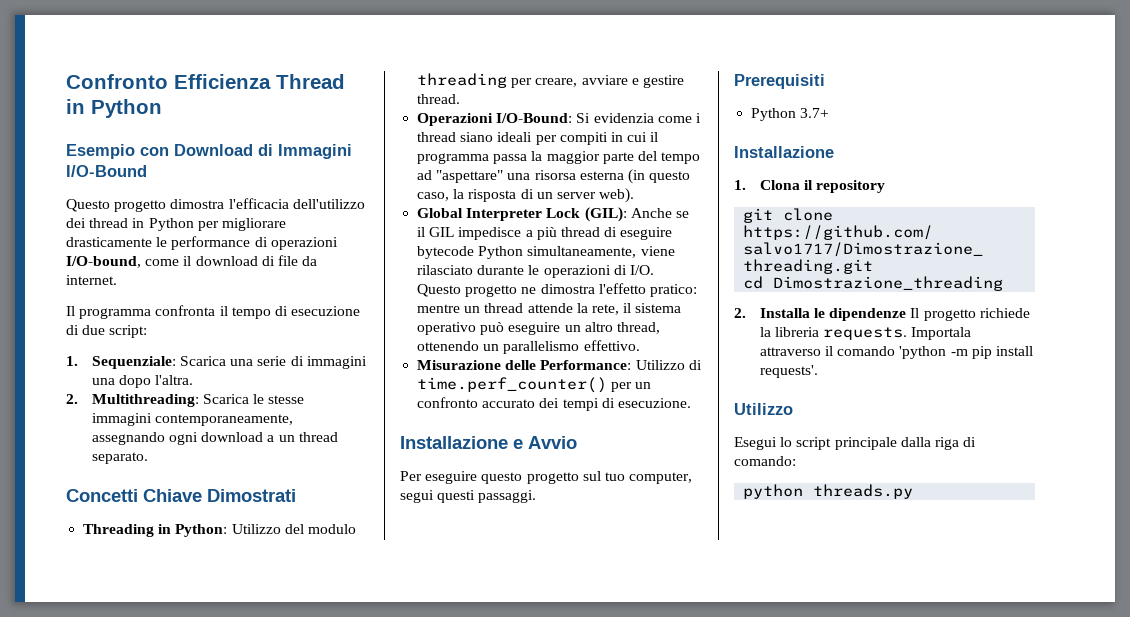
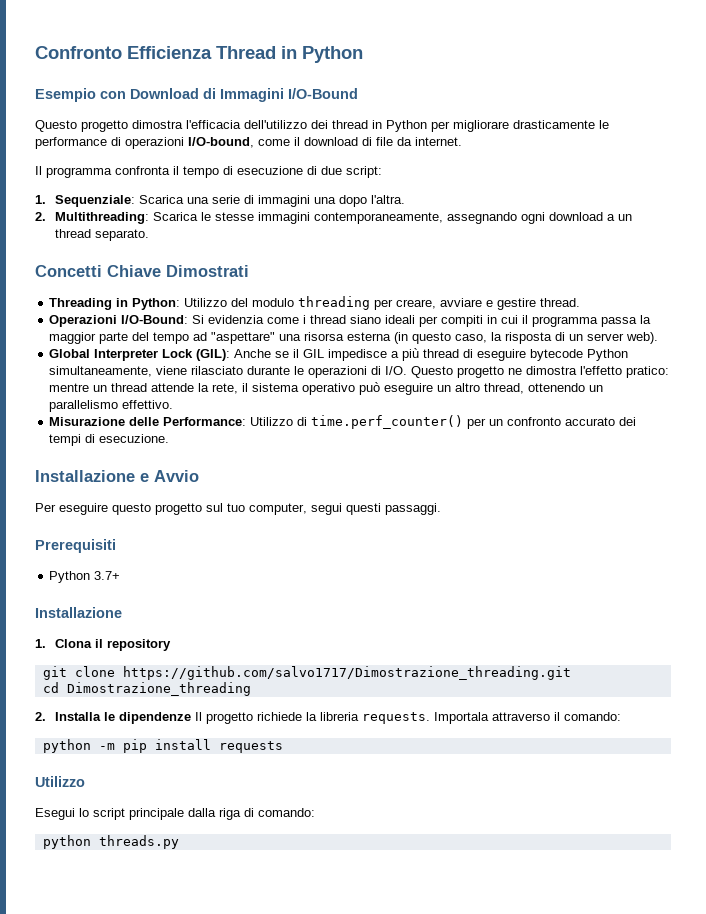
[837,346,947,359] comando 'python -> [564,712,622,721] [42,739,91,753] comando: // python
[759,365,818,378] requests'. -> [218,741,283,753] requests

